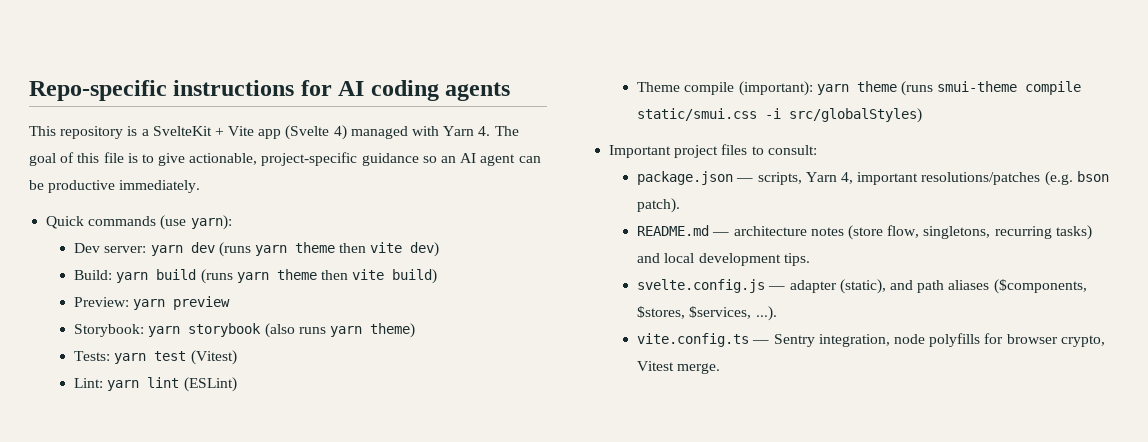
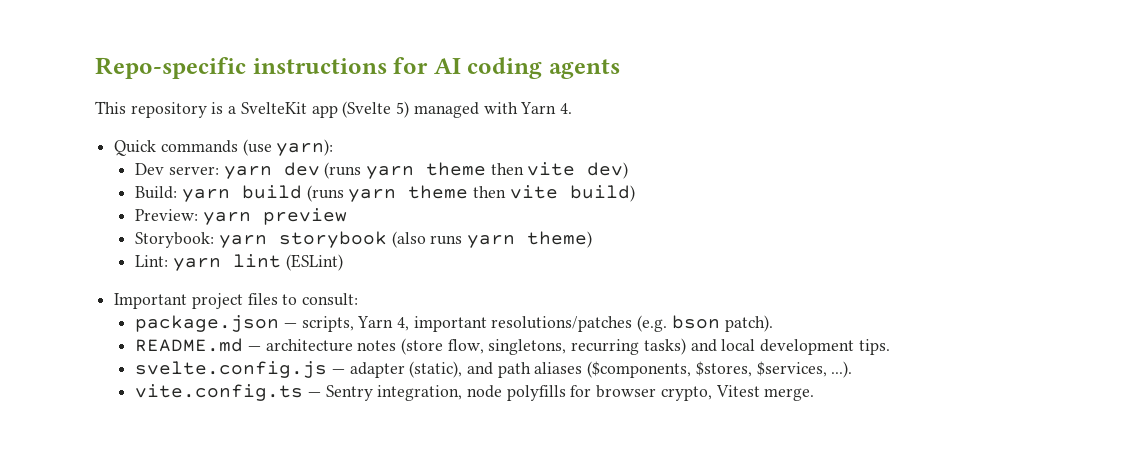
[214,126,255,136] + Vite -> (307, 108) none
[333,125,347,140] 4) -> [396,101,410,118] 5)
[494,126,519,136] [29,152,541,166] [29,180,201,193] The goal of this file is to give actionable, project-specific guidance so an AI agent can be productive immediately. -> (572, 108) none
[74,350,237,365] // Tests: yarn test (Vitest) -> (592, 239) none
[637,81,1082,96] [637,108,923,123] // Theme compile (important): yarn theme (runs smui-theme compile static/smui.css -i src/globalStyles) -> (343, 262) none

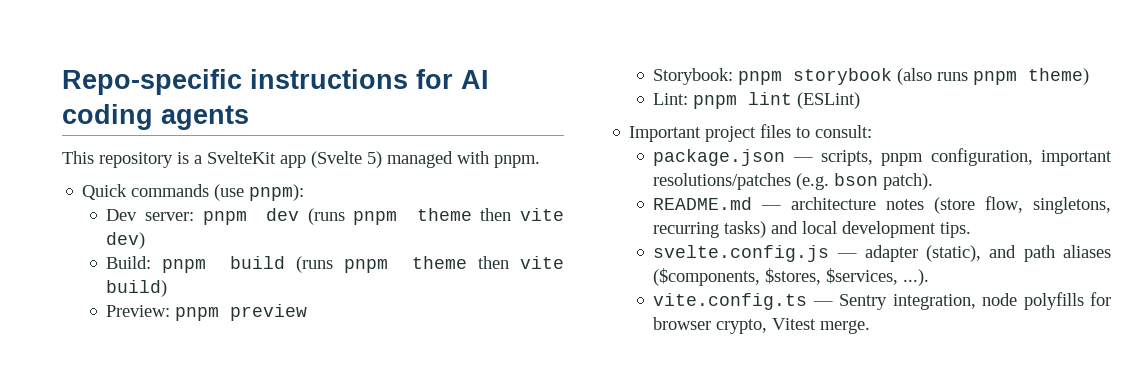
[520,102,572,114] Yarn 4. -> [494,155,540,168] pnpm.
[276,139,334,156] yarn): -> [249,184,305,201] pnpm):
[223,166,272,179] yarn -> [202,211,247,225] pnpm
[365,166,414,179] yarn -> [353,211,398,225] pnpm
[181,189,230,202] yarn -> [162,259,207,273] pnpm
[348,189,397,202] yarn -> [344,259,389,273] pnpm
[202,212,251,225] yarn -> [175,307,220,321] pnpm
[218,235,267,248] yarn -> [738,71,783,85] pnpm
[466,235,515,248] yarn -> [973,71,1018,85] pnpm
[172,258,221,271] yarn -> [693,95,738,109] pnpm
[357,316,409,331] Yarn 4, -> [881,148,1033,166] pnpm configuration,

